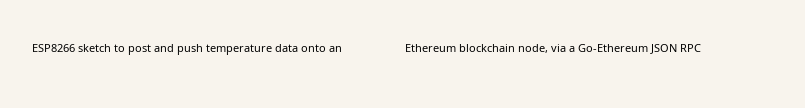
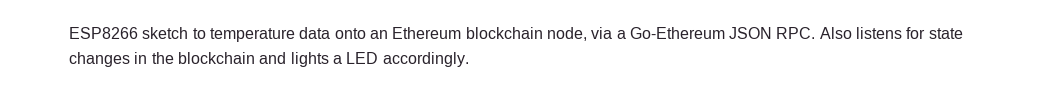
[128,44,203,55] post and push -> (206, 33) none
[680,44,701,52] RPC -> [776,27,963,39] [69,52,469,67] RPC. Also listens for state changes in the blockchain and lights a LED accordingly.

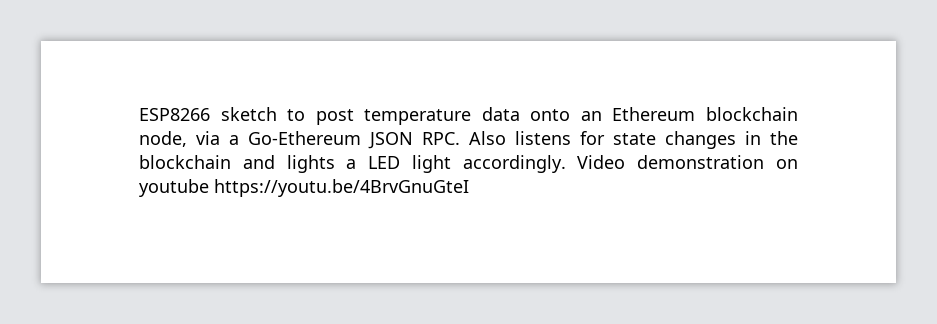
(206, 33) none -> [315,109,354,125] post
[382,52,469,67] accordingly. -> [411,155,798,173] [139,179,469,197] light accordingly. Video demonstration on youtube https://youtu.be/4BrvGnuGteI

